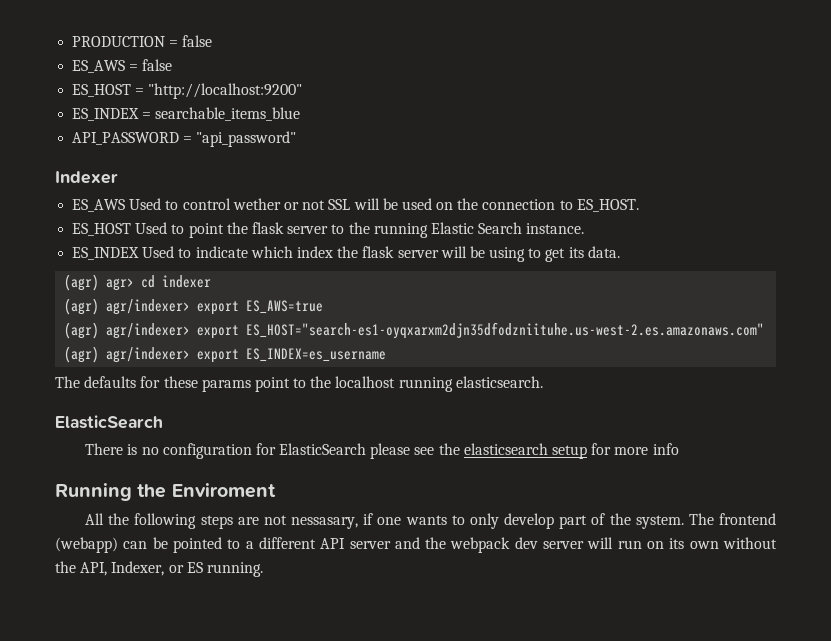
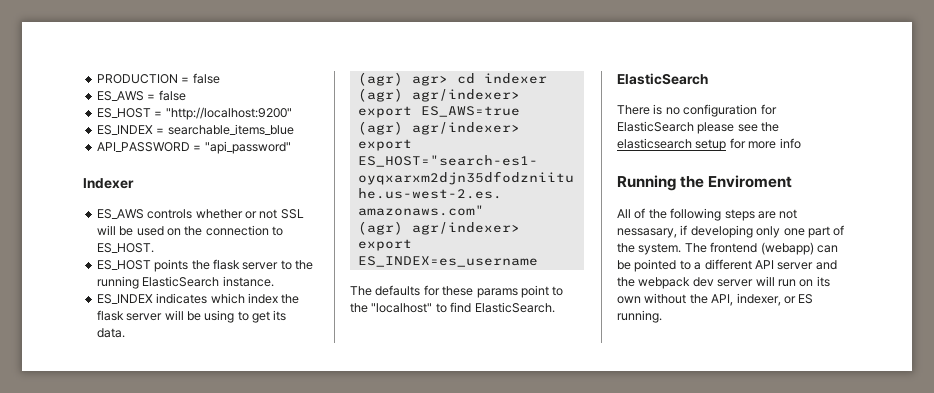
[129,198,281,210] Used to control wether -> [147,209,243,219] controls whether
[135,222,224,238] Used to point -> [154,259,189,272] points
[430,222,523,234] Elastic Search -> [142,276,220,287] ElasticSearch
[142,246,248,258] Used to indicate -> [156,293,208,304] indicates
[335,376,543,392] localhost running elasticsearch. -> [371,302,555,313] "localhost" to find ElasticSearch.
(105, 519) none -> [634,208,646,219] of
[377,513,555,529] one wants to only develop -> [690,225,805,238] developing only one
[111,561,165,576] Indexer, -> [736,293,781,306] indexer,

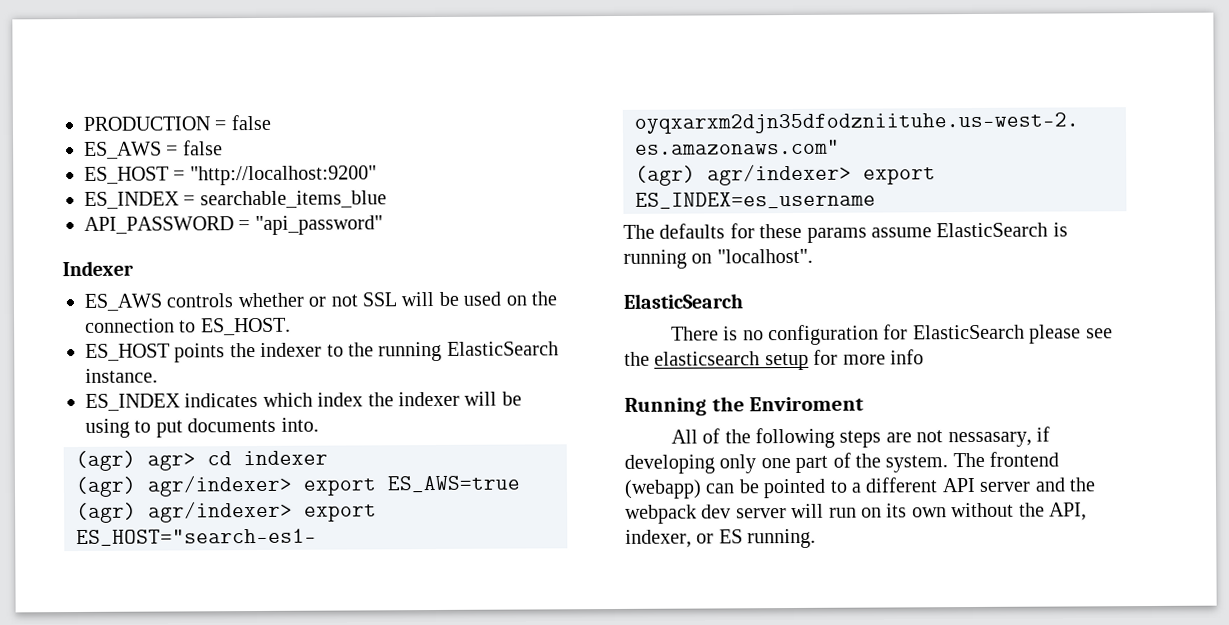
[212,259,279,270] flask server -> [260,342,323,357] indexer
[96,310,163,321] flask server -> [398,391,460,407] indexer
[252,310,287,323] [96,328,125,338] get its data. -> [155,417,319,438] put documents into.
[520,285,564,298] [350,302,555,313] point to the "localhost" to find ElasticSearch. -> [871,222,1068,238] [623,248,813,269] assume ElasticSearch is running on "localhost".

